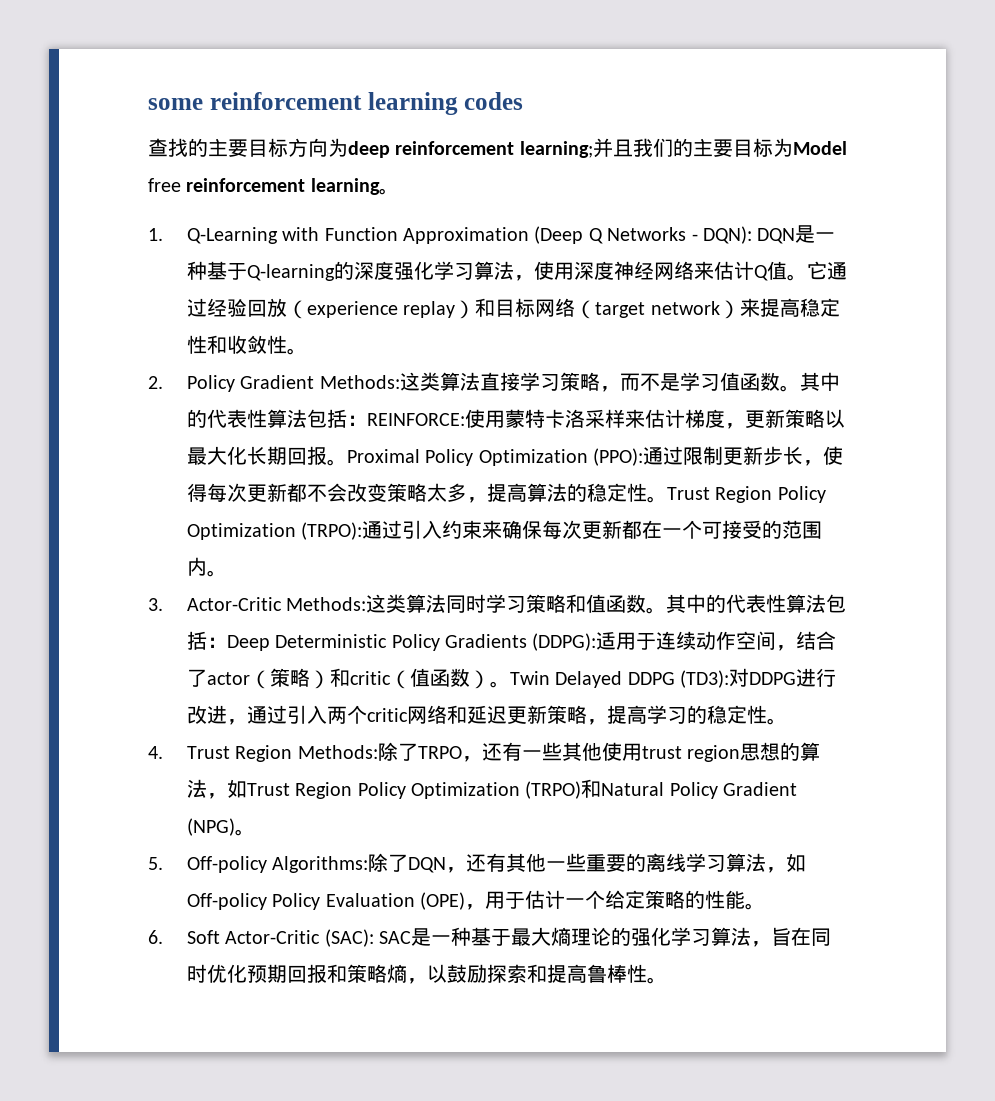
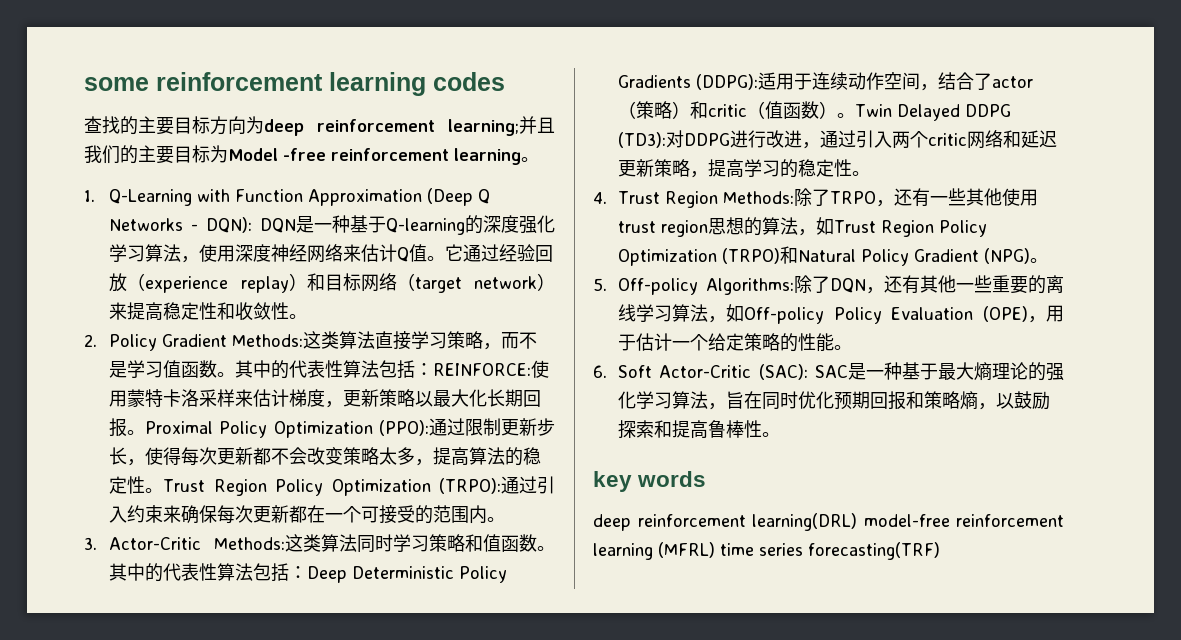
[148,178,181,192] free -> [283,148,326,161] -free
(667, 980) none -> [593,471,707,492] [593,513,1064,531] [593,542,940,560] // key words // deep reinforcement learning(DRL) model-free reinforcement learning (MFRL) time series forecasting(TRF)

